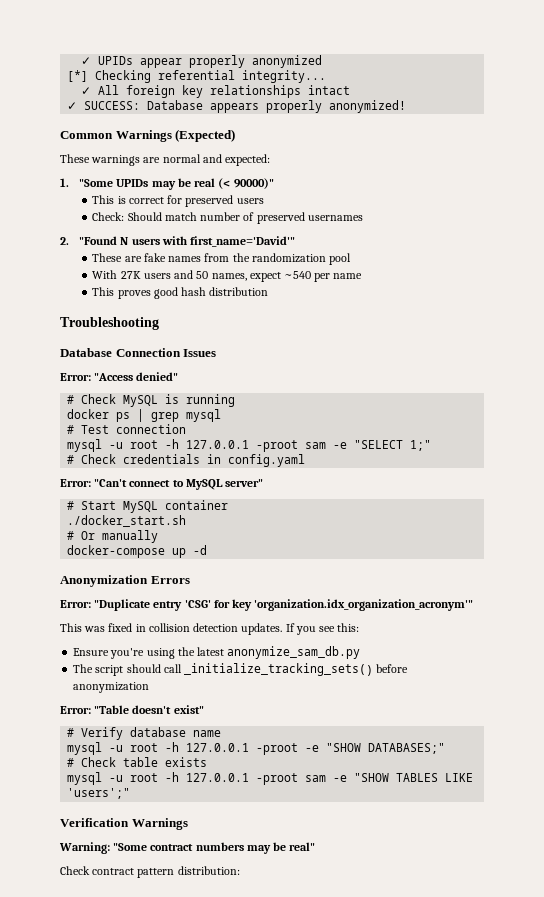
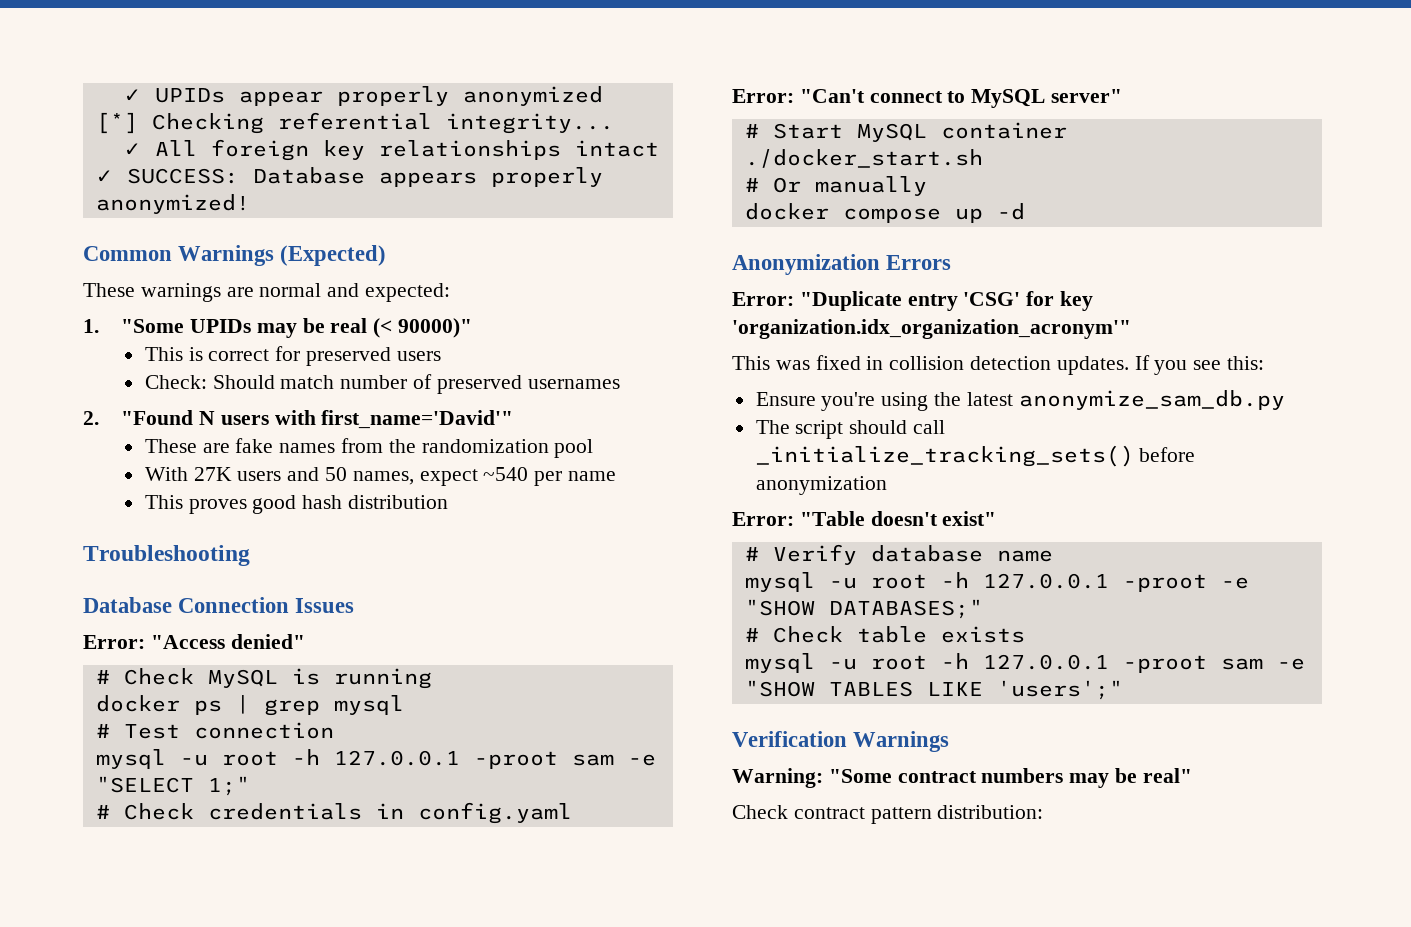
[67,545,166,558] docker-compose -> [744,203,941,223] docker compose

